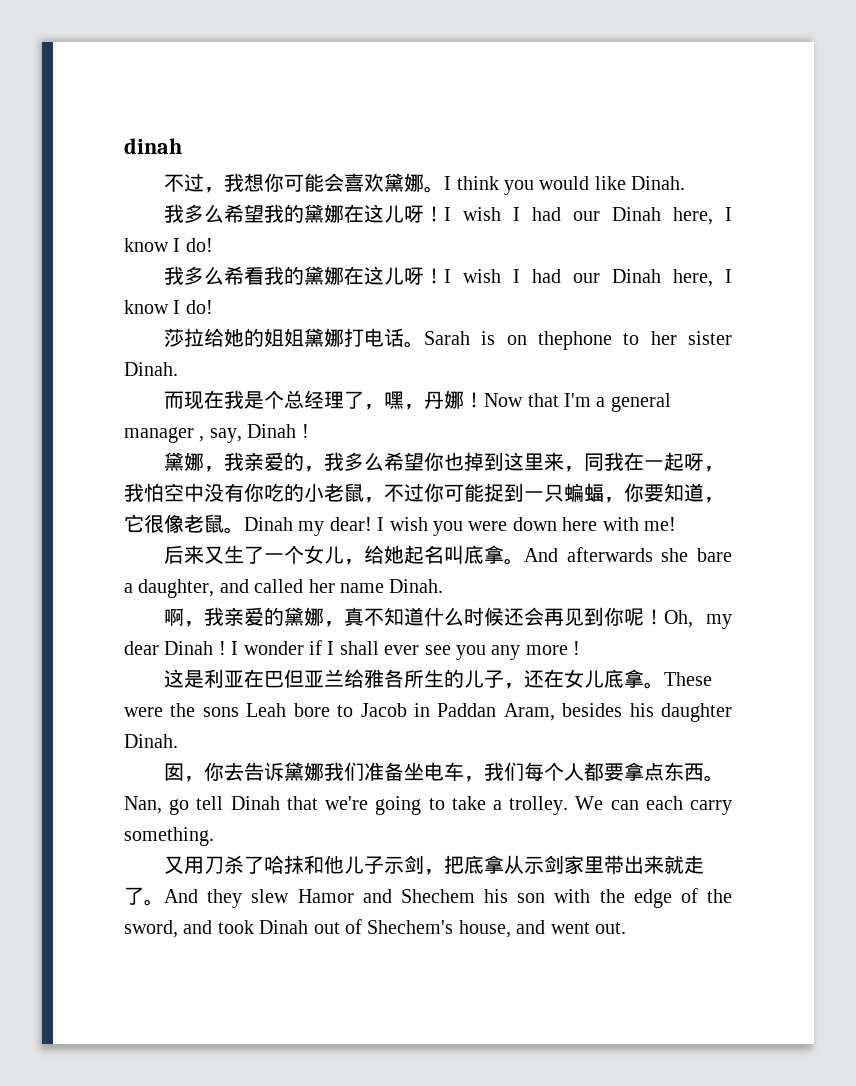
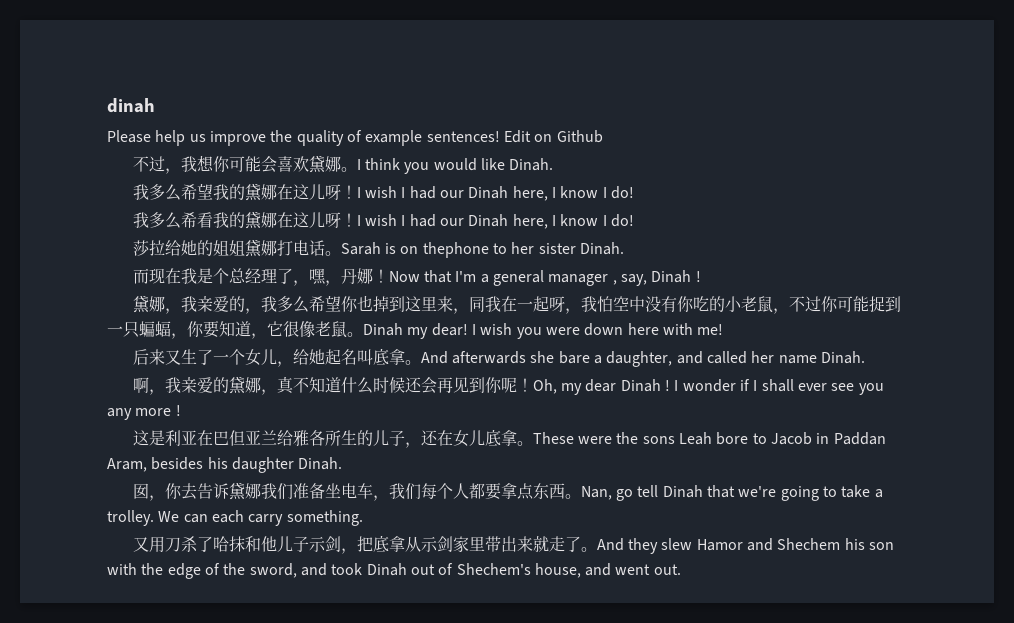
(182, 146) none -> [107,130,603,146] // Please help us improve the quality of example sentences! Edit on Github

